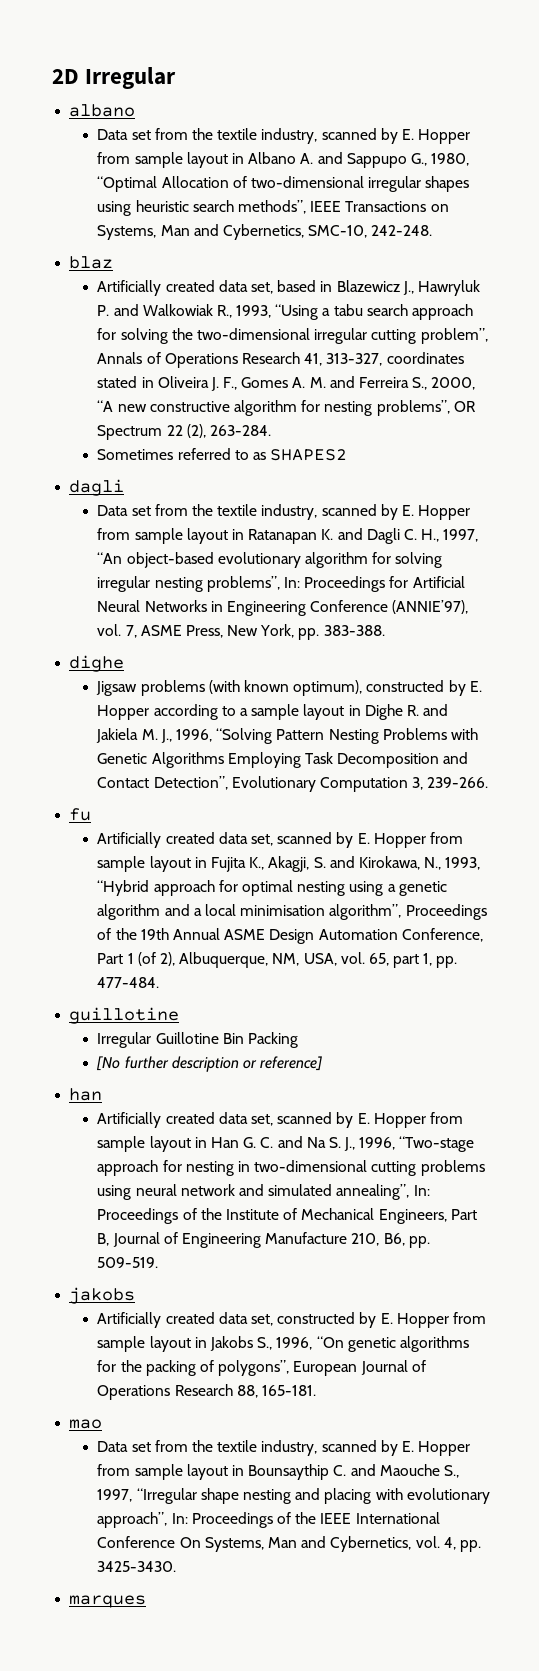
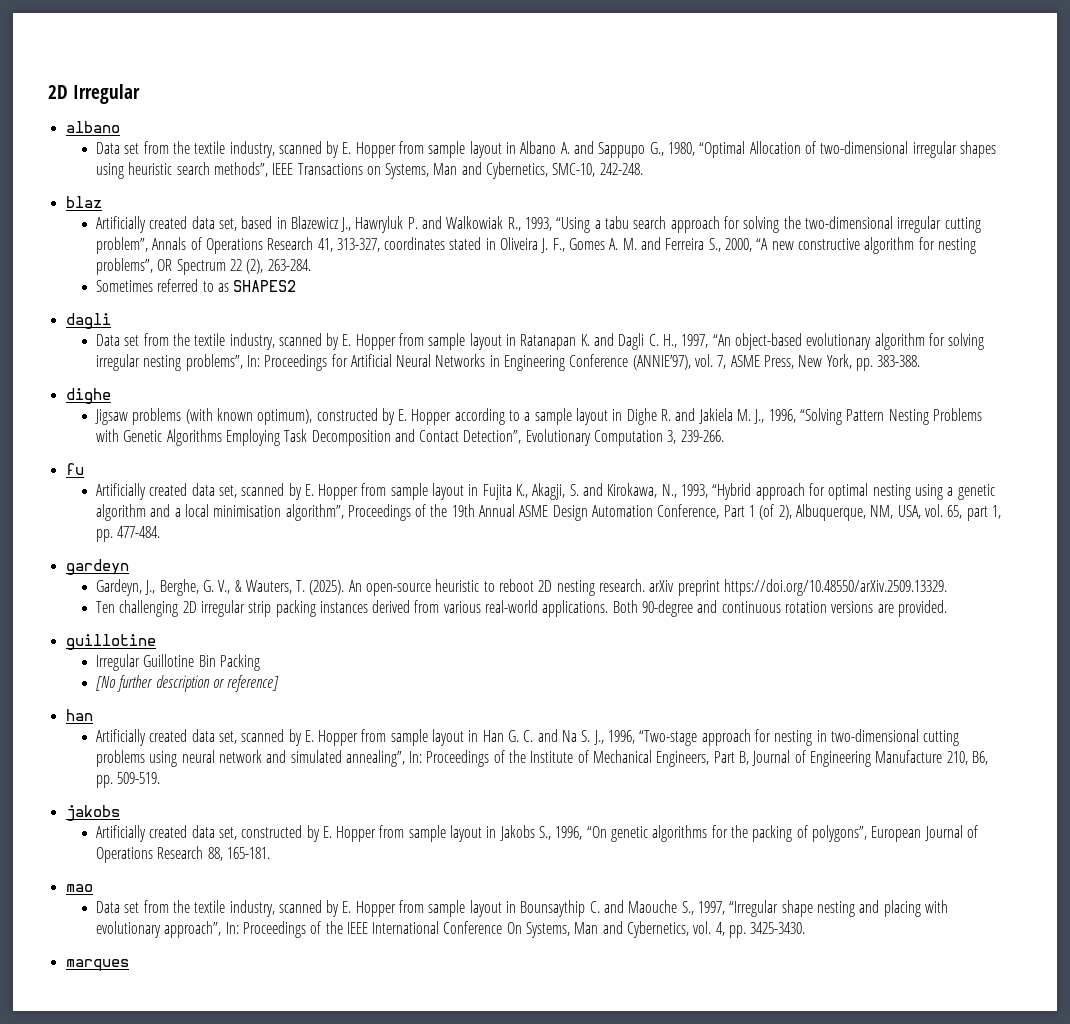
(160, 982) none -> [65,559,129,575] [95,579,947,596] [95,600,947,617] // gardeyn // Gardeyn, J., Berghe, G. V., & Wauters, T. (2025). An open-source heuristic to reboot 2D nesting research. arXiv preprint https://doi.org/10.48550/arXiv.2509.13329. // Ten challenging 2D irregular strip packing instances derived from various real-world applications. Both 90-degree and continuous rotation versions are provided.

